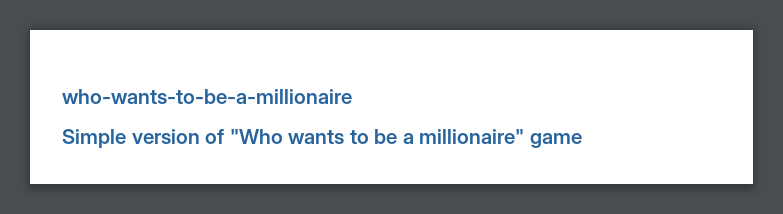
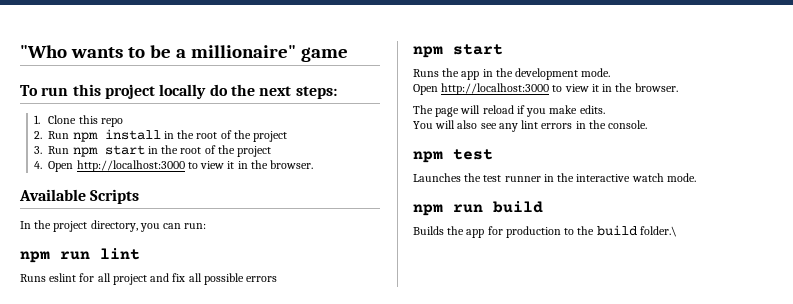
[62,89,352,104] [62,129,225,148] who-wants-to-be-a-millionaire // Simple version of -> (20, 51) none
(582, 140) none -> [20,84,337,99] [34,115,123,127] [34,129,288,142] [34,145,272,157] [34,160,314,172] [19,189,140,204] [20,220,207,232] [20,248,140,263] [20,273,278,285] [413,44,503,58] [413,68,611,80] [413,83,678,95] [413,105,605,117] [413,120,648,132] [413,149,493,163] [413,173,696,182] [413,201,543,216] [413,225,677,238] // To run this project locally do the next steps: // 1. Clone this repo // 2. Run npm install in the root of the project // 3. Run npm start in the root of the project // 4. Open http://localhost:3000 to view it in the browser. // Available Scripts // In the project directory, you can run: // npm run lint // Runs eslint for all project and fix all possible errors // npm start // Runs the app in the development mode. // Open http://localhost:3000 to view it in the browser. // The page will reload if you make edits. // You will also see any lint errors in the console. // npm test // Launches the test runner in the interactive watch mode. // npm run build // Builds the app for production to the build folder.\

